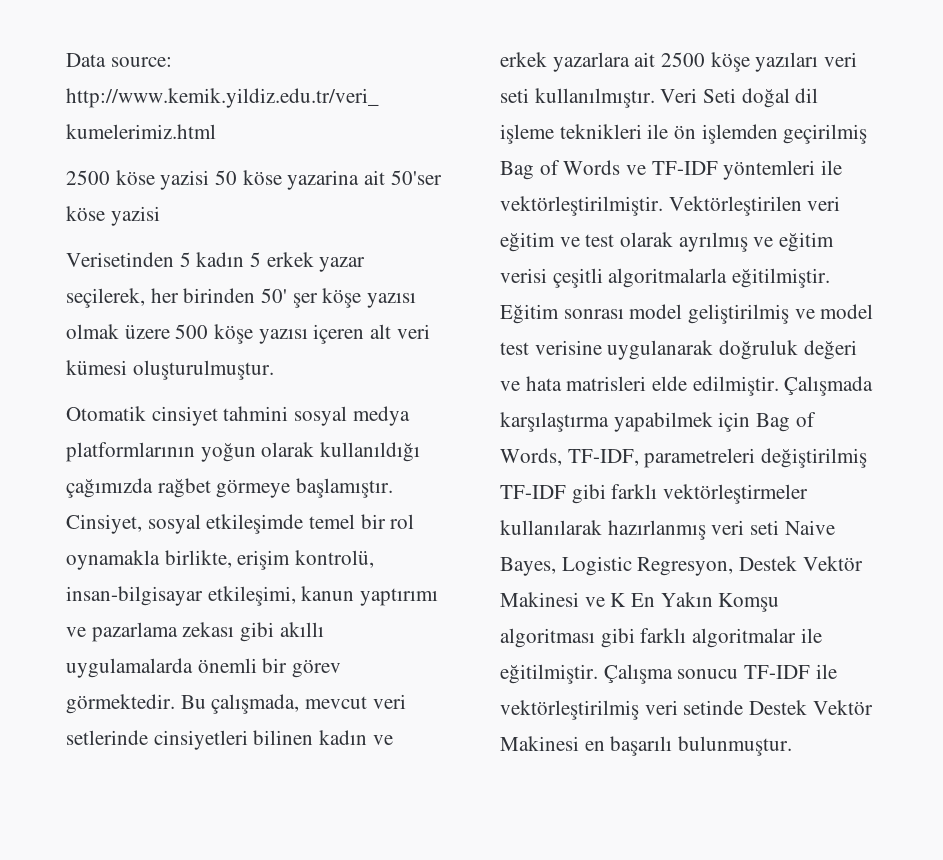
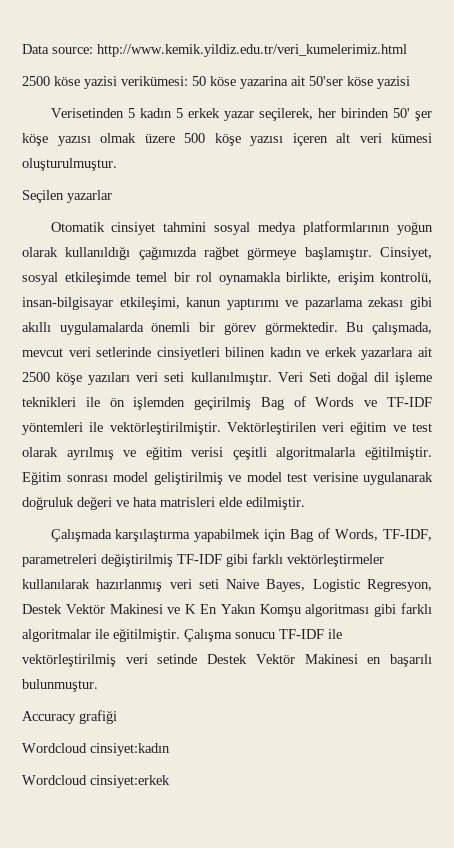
(210, 180) none -> [121,76,188,86] verikümesi:
(274, 370) none -> [22,190,112,203] // Seçilen yazarlar
(779, 386) none -> (305, 503) //
(793, 746) none -> [22,710,117,724] [22,743,170,756] [22,775,170,788] // Accuracy grafiği // Wordcloud cinsiyet:kadın // Wordcloud cinsiyet:erkek

